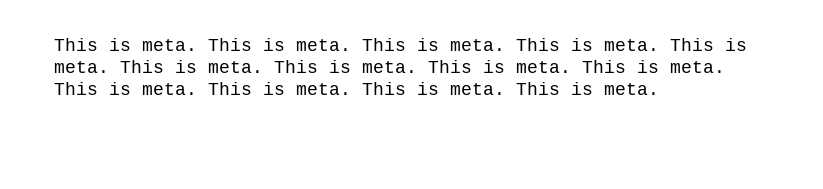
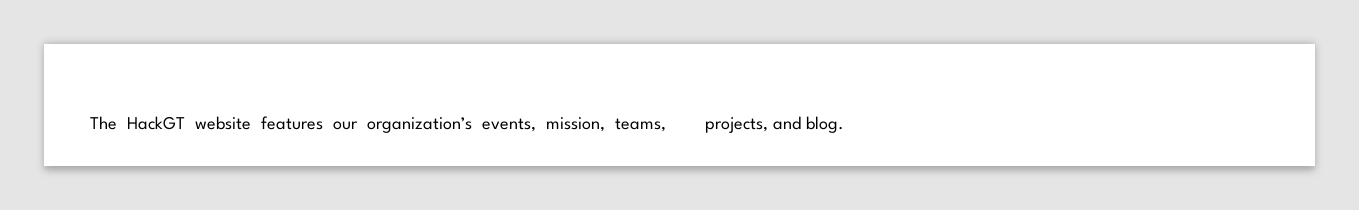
[54,38,747,51] [54,60,725,73] [54,82,659,95] This is meta. This is meta. This is meta. This is meta. This is meta. This is meta. This is meta. This is meta. This is meta. This is meta. This is meta. This is meta. This is meta. -> [90,116,844,133] The HackGT website features our organization’s events, mission, teams, projects, and blog.

